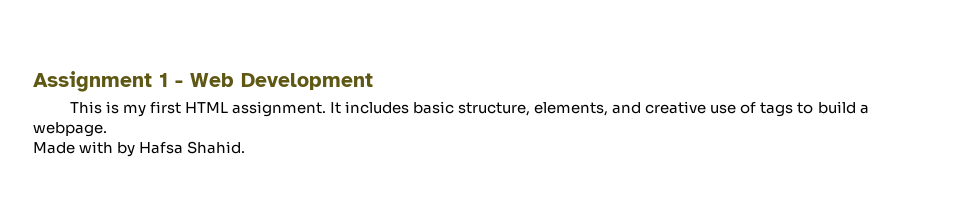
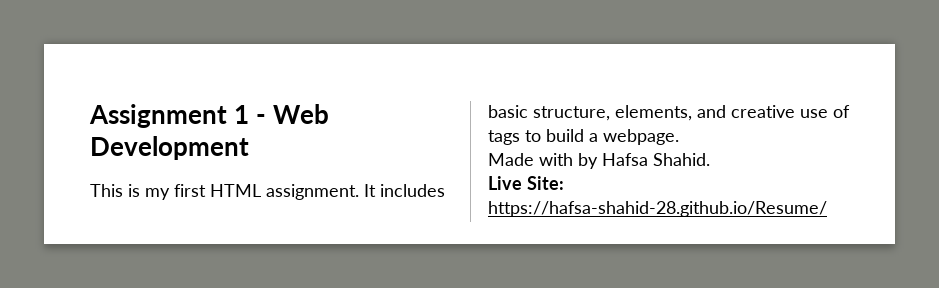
(246, 147) none -> [488,176,564,190] [488,201,827,217] // Live Site: https://hafsa-shahid-28.github.io/Resume/

